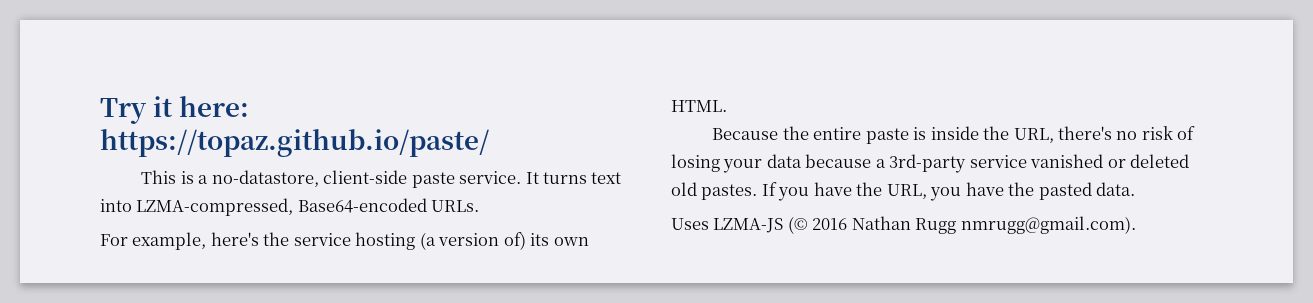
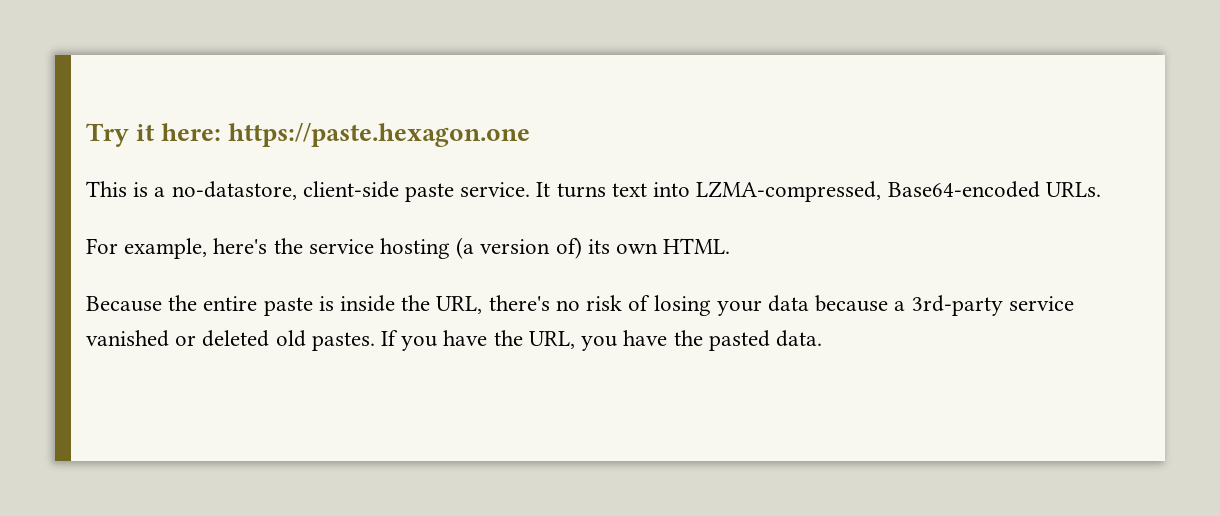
[100,129,489,157] https://topaz.github.io/paste/ -> [228,122,531,147] https://paste.hexagon.one
[671,216,1136,234] // Uses LZMA-JS (© 2016 Nathan Rugg nmrugg@gmail.com). -> (822, 338) none

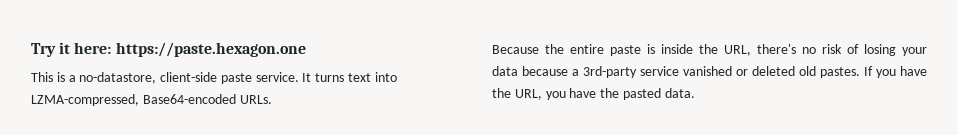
[86,237,731,259] // For example, here's the service hosting (a version of) its own HTML. -> (272, 99) none

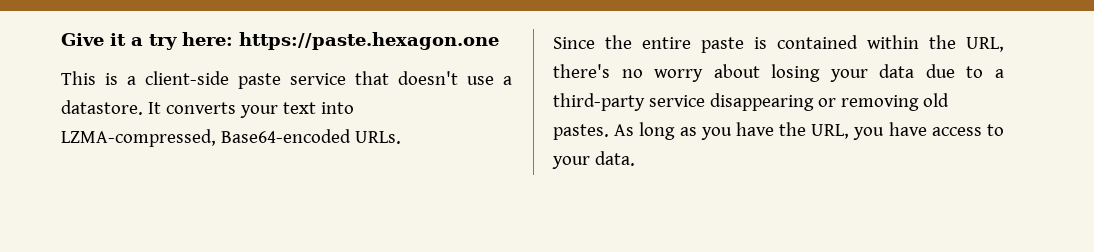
[31,42,71,57] Try it -> [61,33,177,50] Give it a try
[79,72,157,84] no-datastore, -> (136, 80) none
[255,72,345,82] service. It turns -> [290,71,512,85] [61,100,278,118] service that doesn't use a datastore. It converts your
[492,45,539,54] Because -> [553,37,595,49] Since
[661,44,693,54] inside -> [777,35,919,49] contained within
[822,44,859,54] risk of -> [654,64,760,82] worry about
[522,66,873,78] because a 3rd-party service vanished or deleted old pastes. If -> [925,64,1004,78] [553,93,949,111] [553,122,697,140] due to a third-party service disappearing or removing old pastes. As long as
[600,88,661,100] the pasted -> [931,124,1004,136] [552,156,590,169] access to your

